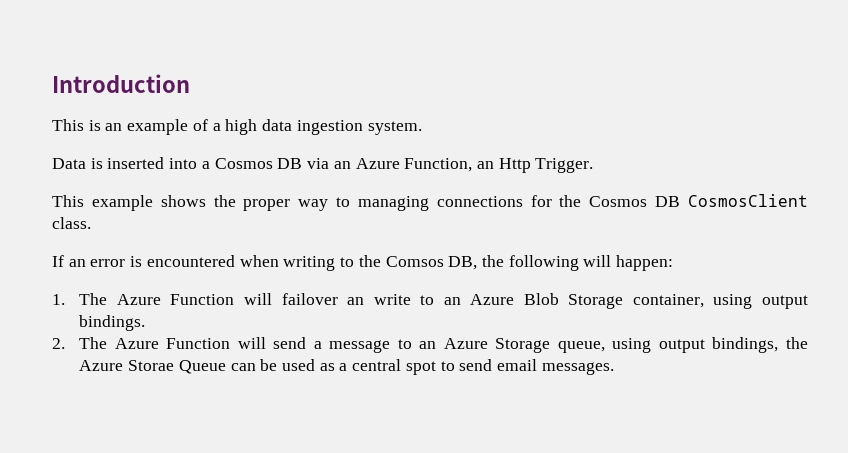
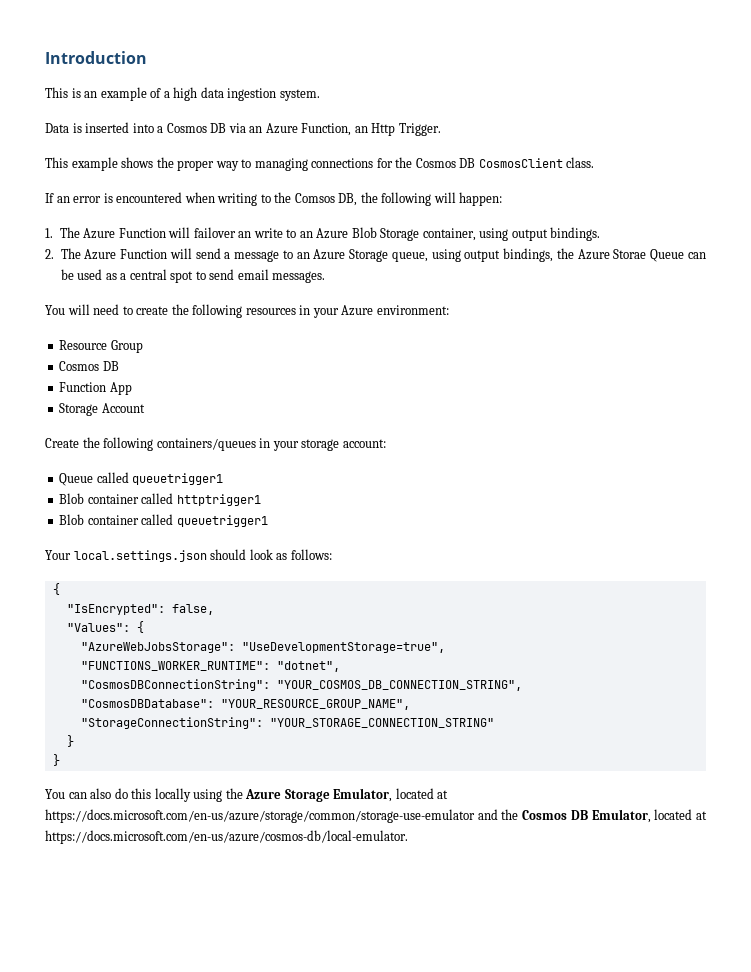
(614, 368) none -> [45,304,449,318] [59,340,143,353] [59,361,119,371] [59,382,132,395] [59,403,145,416] [45,437,386,451] [59,472,224,486] [59,493,261,506] [59,514,268,527] [45,549,332,562] [52,583,60,595] [66,604,214,615] [66,621,144,633] [80,642,445,653] [80,661,340,672] [80,679,522,691] [80,699,410,710] [80,717,494,729] [66,735,74,747] [52,754,60,766] [45,788,449,802] [45,809,707,823] [45,830,408,844] // You will need to create the following resources in your Azure environment: // Resource Group // Cosmos DB // Function App // Storage Account // Create the following containers/queues in your storage account: // Queue called queuetrigger1 // Blob container called httptrigger1 // Blob container called queuetrigger1 // Your local.settings.json should look as follows: // { // "IsEncrypted": false, // "Values": { // "AzureWebJobsStorage": "UseDevelopmentStorage=true", // "FUNCTIONS_WORKER_RUNTIME": "dotnet", // "CosmosDBConnectionString": "YOUR_COSMOS_DB_CONNECTION_STRING", // "CosmosDBDatabase": "YOUR_RESOURCE_GROUP_NAME", // "StorageConnectionString": "YOUR_STORAGE_CONNECTION_STRING" // } // } // You can also do this locally using the Azure Storage Emulator, located at https://docs.microsoft.com/en-us/azure/storage/common/storage-use-emulator and the Cosmos DB Emulator, located at https://docs.microsoft.com/en-us/azure/cosmos-db/local-emulator.

